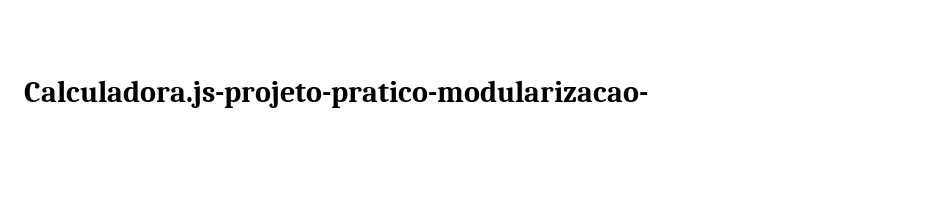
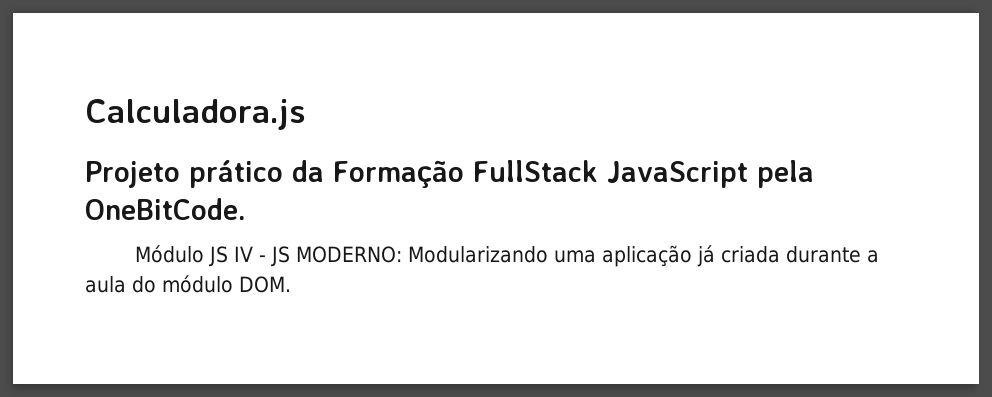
[24,80,648,108] Calculadora.js-projeto-pratico-modularizacao- -> [85,99,306,130] [85,160,814,188] [85,198,246,220] [135,245,880,267] [85,275,291,293] Calculadora.js // Projeto prático da Formação FullStack JavaScript pela OneBitCode. // Módulo JS IV - JS MODERNO: Modularizando uma aplicação já criada durante a aula do módulo DOM.

